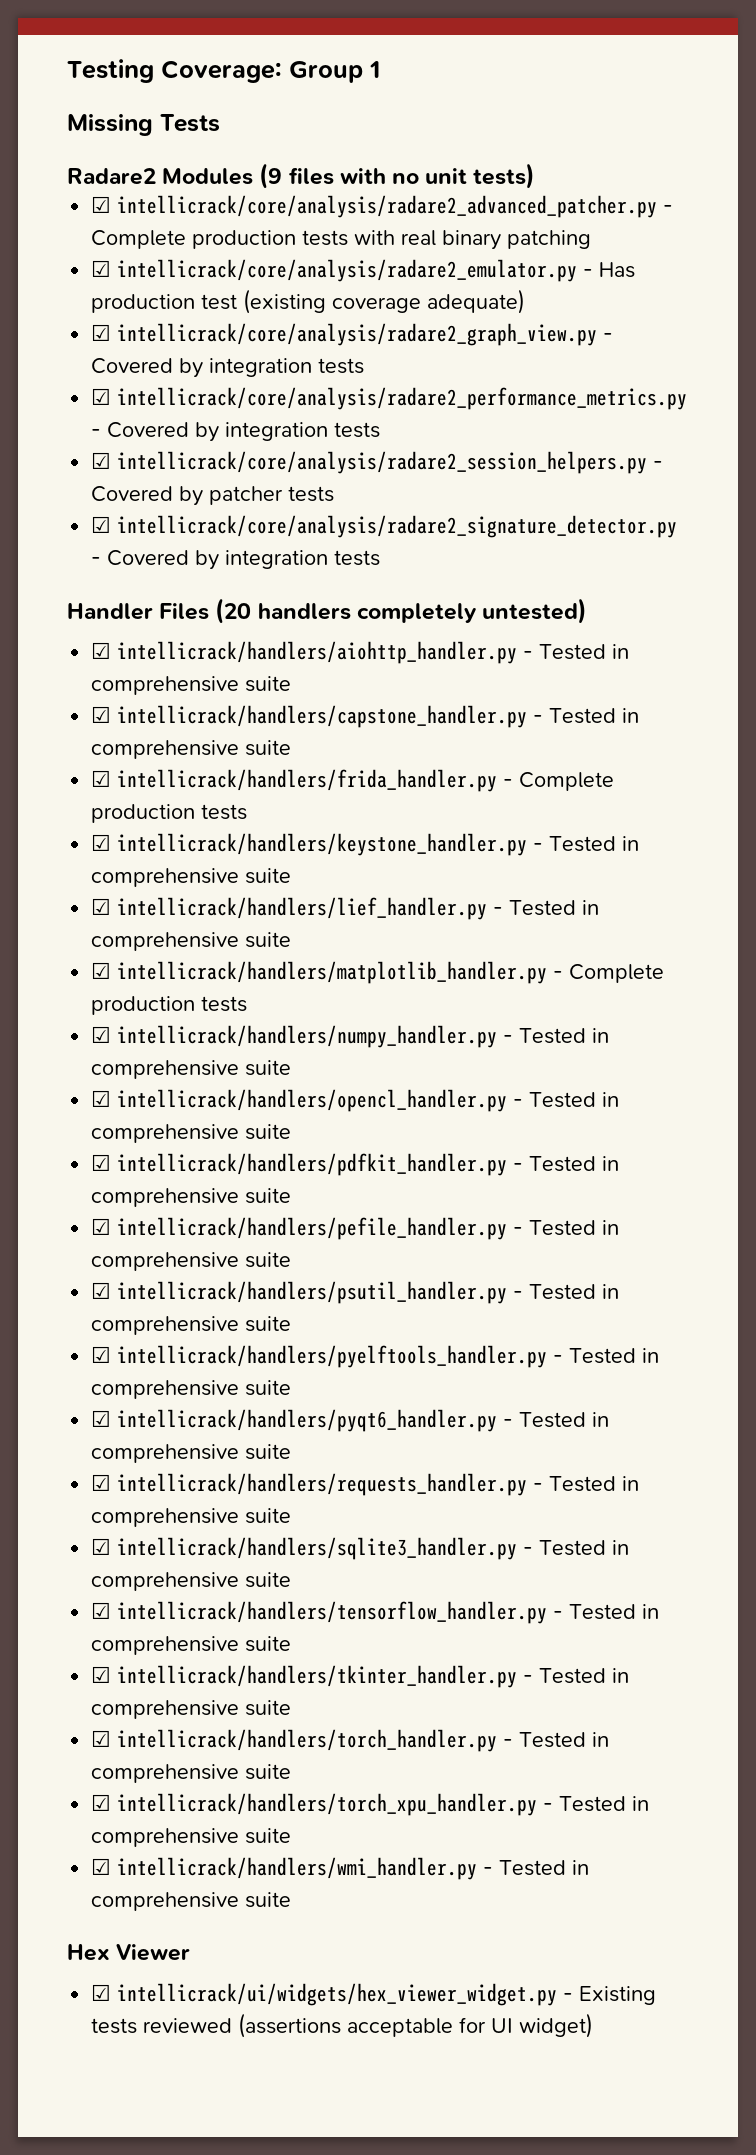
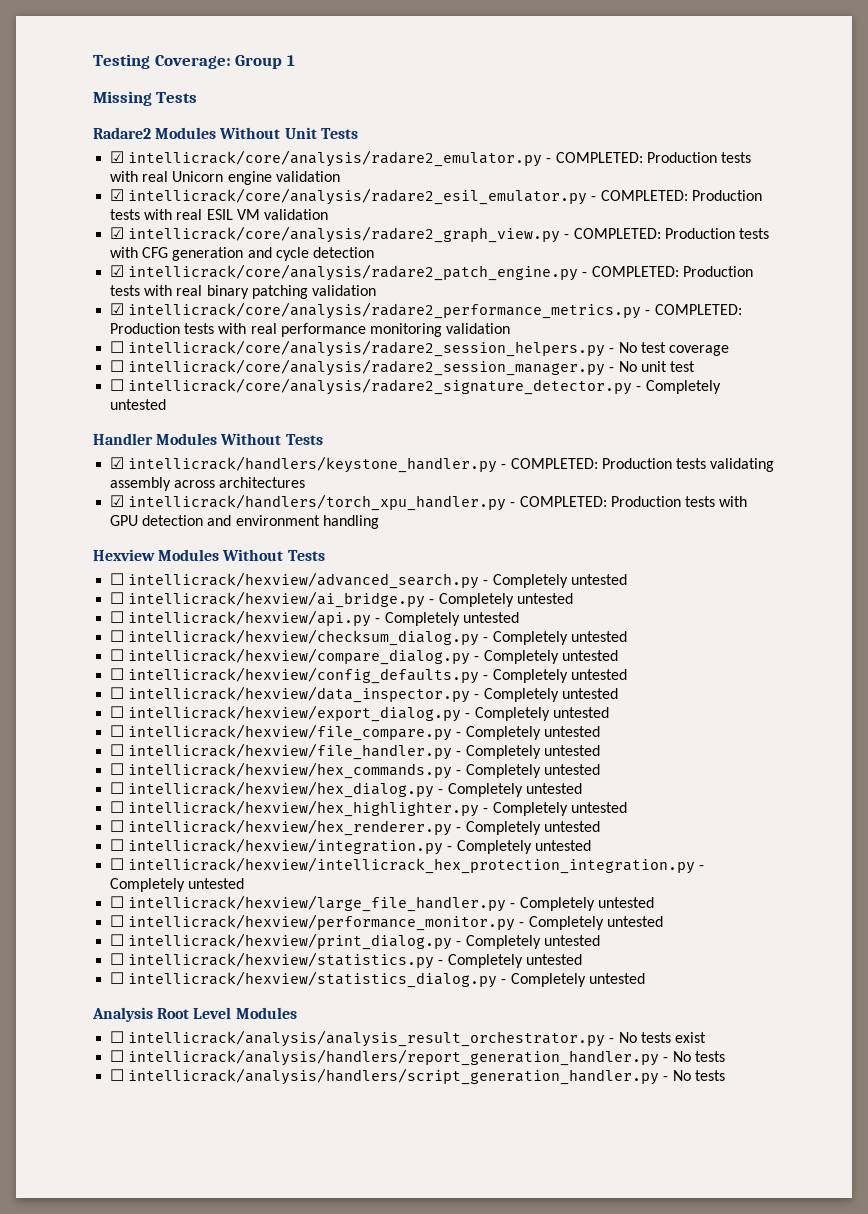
[259,163,536,189] [91,195,674,218] [91,230,297,249] (9 files with no unit tests) // ☑ intellicrack/core/analysis/radare2_advanced_patcher.py - Complete production -> [219,127,358,139] [110,150,751,167] [110,171,340,185] [110,188,762,205] [110,209,328,220] [110,226,769,243] [110,247,374,261] [110,264,753,281] Without Unit Tests // ☑ intellicrack/core/analysis/radare2_emulator.py - COMPLETED: Production tests with real Unicorn engine validation // ☑ intellicrack/core/analysis/radare2_esil_emulator.py - COMPLETED: Production tests with real ESIL VM validation // ☑ intellicrack/core/analysis/radare2_graph_view.py - COMPLETED: Production tests with CFG generation and cycle detection // ☑ intellicrack/core/analysis/radare2_patch_engine.py - COMPLETED: Production
[91,259,636,282] [91,289,526,314] [91,323,614,346] [91,358,365,378] [91,387,688,410] [91,422,381,442] [91,451,664,474] [91,486,335,506] [91,515,678,538] [91,550,381,570] [67,598,588,624] [91,641,630,664] [91,676,292,695] [91,705,640,728] [91,740,292,759] [91,769,615,792] [91,804,248,823] [91,833,640,856] [91,868,292,887] [91,897,600,920] [91,932,292,951] [91,961,665,984] [91,996,248,1015] [91,1025,610,1048] [91,1060,292,1079] [91,1089,620,1112] [91,1124,292,1143] [91,1153,620,1176] [91,1188,292,1207] [91,1217,620,1240] [91,1252,292,1271] [91,1281,620,1304] [91,1316,292,1335] [91,1345,660,1368] [91,1380,292,1399] [91,1409,610,1432] [91,1444,292,1463] [91,1473,640,1496] [91,1508,292,1527] [91,1537,630,1560] [91,1572,292,1591] [91,1601,660,1624] [91,1636,292,1655] [91,1665,630,1688] [91,1700,292,1719] [91,1729,610,1752] [91,1764,292,1783] [91,1793,650,1816] [91,1828,292,1847] [91,1857,590,1880] [91,1892,292,1911] [67,1944,191,1961] [91,1983,657,2006] [91,2013,594,2038] // ☑ intellicrack/core/analysis/radare2_emulator.py - Has production test (existing coverage adequate) // ☑ intellicrack/core/analysis/radare2_graph_view.py - Covered by integration tests // ☑ intellicrack/core/analysis/radare2_performance_metrics.py - Covered by integration tests // ☑ intellicrack/core/analysis/radare2_session_helpers.py - Covered by patcher tests // ☑ intellicrack/core/analysis/radare2_signature_detector.py - Covered by integration tests // Handler Files (20 handlers completely untested) // ☑ intellicrack/handlers/aiohttp_handler.py - Tested in comprehensive suite // ☑ intellicrack/handlers/capstone_handler.py - Tested in comprehensive suite // ☑ intellicrack/handlers/frida_handler.py - Complete production tests // ☑ intellicrack/handlers/keystone_handler.py - Tested in comprehensive suite // ☑ intellicrack/handlers/lief_handler.py - Tested in comprehensive suite // ☑ intellicrack/handlers/matplotlib_handler.py - Complete production tests // ☑ intellicrack/handlers/numpy_handler.py - Tested in comprehensive suite // ☑ intellicrack/handlers/opencl_handler.py - Tested in comprehensive suite // ☑ intellicrack/handlers/pdfkit_handler.py - Tested in comprehensive suite // ☑ intellicrack/handlers/pefile_handler.py - Tested in comprehensive suite // ☑ intellicrack/handlers/psutil_handler.py - Tested in comprehensive suite // ☑ intellicrack/handlers/pyelftools_handler.py - Tested in comprehensive suite // ☑ intellicrack/handlers/pyqt6_handler.py - Tested in comprehensive suite // ☑ intellicrack/handlers/requests_handler.py - Tested in comprehensive suite // ☑ intellicrack/handlers/sqlite3_handler.py - Tested in comprehensive suite // ☑ intellicrack/handlers/tensorflow_handler.py - Tested in comprehensive suite // ☑ intellicrack/handlers/tkinter_handler.py - Tested in comprehensive suite // ☑ intellicrack/handlers/torch_handler.py - Tested in comprehensive suite // ☑ intellicrack/handlers/torch_xpu_handler.py - Tested in comprehensive suite // ☑ intellicrack/handlers/wmi_handler.py - Tested in comprehensive suite // Hex Viewer // ☑ intellicrack/ui/widgets/hex_viewer_widget.py - Existing tests reviewed (assertions acceptable for UI widget) -> [311,285,376,296] [110,302,742,319] [110,323,511,337] [110,340,729,357] [110,359,695,376] [110,378,721,395] [110,399,167,410] [93,433,323,445] [110,456,775,473] [110,477,306,491] [110,494,748,511] [110,515,379,529] [93,549,325,561] [110,572,627,589] [110,591,573,608] [110,610,519,627] [110,629,627,646] [110,648,618,665] [110,667,627,684] [110,686,618,703] [110,705,609,722] [110,724,600,741] [110,743,600,760] [110,762,600,779] [110,781,582,798] [110,800,627,817] [110,819,600,836] [110,838,591,855] [110,857,705,874] [110,878,245,892] [110,895,654,912] [110,914,663,931] [110,933,600,950] [110,952,582,969] [110,971,645,988] [92,1007,297,1022] [110,1030,706,1047] [110,1049,725,1066] [110,1068,725,1085] validation // ☑ intellicrack/core/analysis/radare2_performance_metrics.py - COMPLETED: Production tests with real performance monitoring validation // ☐ intellicrack/core/analysis/radare2_session_helpers.py - No test coverage // ☐ intellicrack/core/analysis/radare2_session_manager.py - No unit test // ☐ intellicrack/core/analysis/radare2_signature_detector.py - Completely untested // Handler Modules Without Tests // ☑ intellicrack/handlers/keystone_handler.py - COMPLETED: Production tests validating assembly across architectures // ☑ intellicrack/handlers/torch_xpu_handler.py - COMPLETED: Production tests with GPU detection and environment handling // Hexview Modules Without Tests // ☐ intellicrack/hexview/advanced_search.py - Completely untested // ☐ intellicrack/hexview/ai_bridge.py - Completely untested // ☐ intellicrack/hexview/api.py - Completely untested // ☐ intellicrack/hexview/checksum_dialog.py - Completely untested // ☐ intellicrack/hexview/compare_dialog.py - Completely untested // ☐ intellicrack/hexview/config_defaults.py - Completely untested // ☐ intellicrack/hexview/data_inspector.py - Completely untested // ☐ intellicrack/hexview/export_dialog.py - Completely untested // ☐ intellicrack/hexview/file_compare.py - Completely untested // ☐ intellicrack/hexview/file_handler.py - Completely untested // ☐ intellicrack/hexview/hex_commands.py - Completely untested // ☐ intellicrack/hexview/hex_dialog.py - Completely untested // ☐ intellicrack/hexview/hex_highlighter.py - Completely untested // ☐ intellicrack/hexview/hex_renderer.py - Completely untested // ☐ intellicrack/hexview/integration.py - Completely untested // ☐ intellicrack/hexview/intellicrack_hex_protection_integration.py - Completely untested // ☐ intellicrack/hexview/large_file_handler.py - Completely untested // ☐ intellicrack/hexview/performance_monitor.py - Completely untested // ☐ intellicrack/hexview/print_dialog.py - Completely untested // ☐ intellicrack/hexview/statistics.py - Completely untested // ☐ intellicrack/hexview/statistics_dialog.py - Completely untested // Analysis Root Level Modules // ☐ intellicrack/analysis/analysis_result_orchestrator.py - No tests exist // ☐ intellicrack/analysis/handlers/report_generation_handler.py - No tests // ☐ intellicrack/analysis/handlers/script_generation_handler.py - No tests

